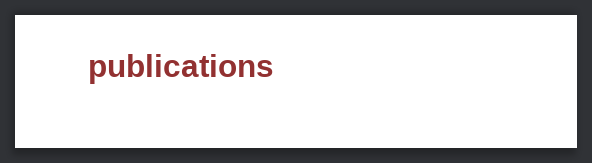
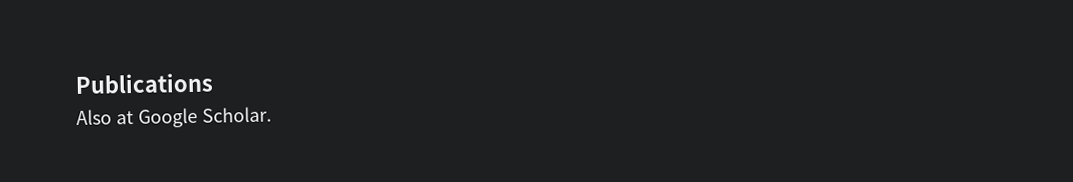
[88,54,274,84] publications -> [75,72,213,94] [76,106,272,128] Publications // Also at Google Scholar.

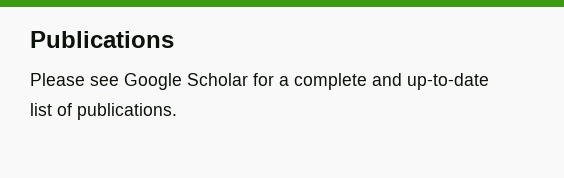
[76,106,272,128] Also at Google Scholar. -> [30,73,489,90] [30,103,177,120] Please see Google Scholar for a complete and up-to-date list of publications.

